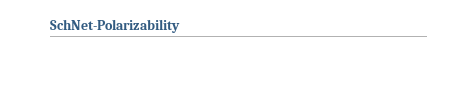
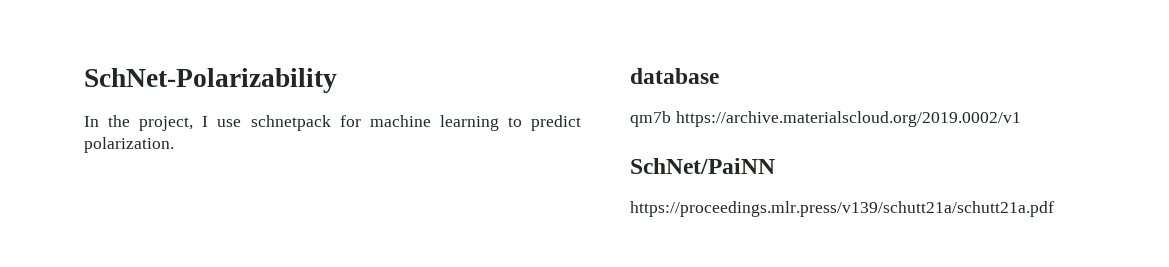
(180, 26) none -> [84,115,582,131] [84,137,174,153] [630,68,719,84] [630,111,1021,127] [630,158,775,174] [630,201,1054,217] // In the project, I use schnetpack for machine learning to predict polarization. // database // qm7b https://archive.materialscloud.org/2019.0002/v1 // SchNet/PaiNN // https://proceedings.mlr.press/v139/schutt21a/schutt21a.pdf

